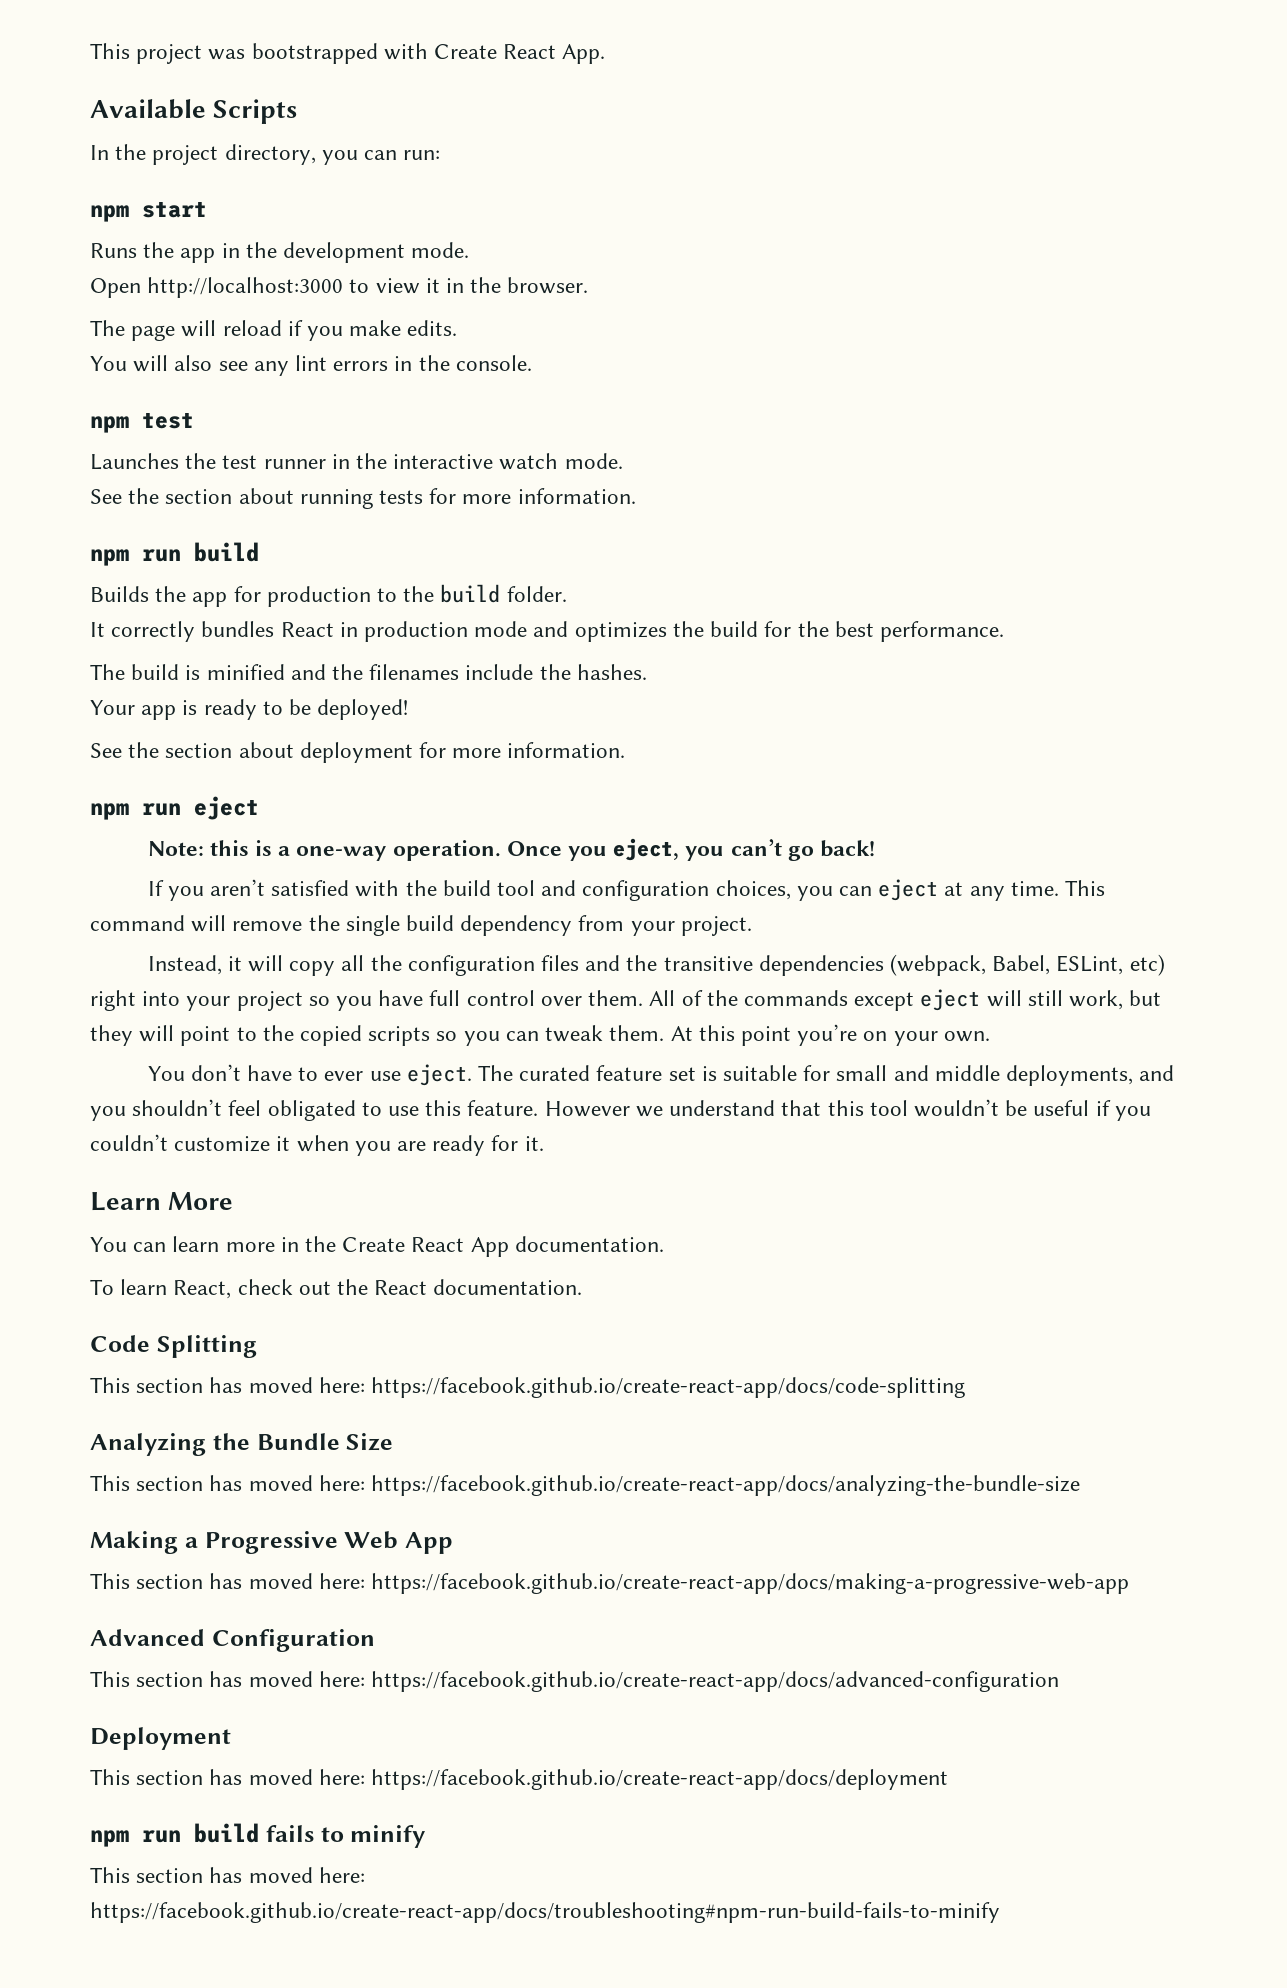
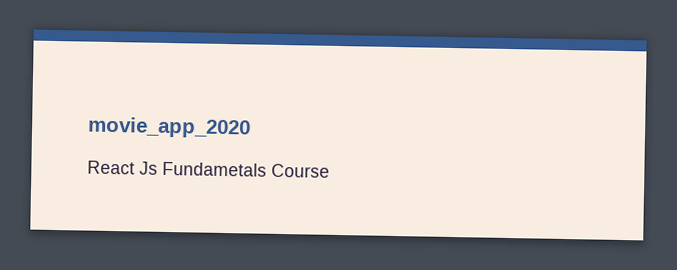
[90,43,606,64] [90,99,298,124] [90,144,441,165] [90,202,207,222] [90,242,470,263] [90,277,589,298] [90,320,458,341] [90,355,532,376] [90,413,194,433] [90,453,623,470] [90,488,636,509] [90,542,259,566] [90,584,567,607] [90,621,1004,642] [90,664,647,680] [90,699,409,720] [90,742,626,763] [90,796,259,820] [147,838,876,861] [147,879,1106,901] [90,915,752,936] [147,954,1165,976] [90,989,1162,1011] [90,1024,990,1046] [147,1064,1175,1086] [90,1099,1151,1121] [90,1134,544,1156] [90,1192,234,1211] [90,1236,664,1257] [90,1279,583,1299] [90,1335,257,1358] [90,1377,966,1398] [90,1433,394,1456] [90,1475,1081,1496] [90,1531,453,1554] [90,1573,1130,1594] [90,1629,375,1652] [90,1671,1060,1692] [90,1727,231,1750] [90,1769,949,1790] [90,1823,426,1848] [90,1867,365,1883] [90,1902,1000,1923] This project was bootstrapped with Create React App. // Available Scripts // In the project directory, you can run: // npm start // Runs the app in the development mode. // Open http://localhost:3000 to view it in the browser. // The page will reload if you make edits. // You will also see any lint errors in the console. // npm test // Launches the test runner in the interactive watch mode. // See the section about running tests for more information. // npm run build // Builds the app for production to the build folder. // It correctly bundles React in production mode and optimizes the build for the best performance. // The build is minified and the filenames include the hashes. // Your app is ready to be deployed! // See the section about deployment for more information. // npm run eject // Note: this is a one-way operation. Once you eject, you can’t go back! // If you aren’t satisfied with the build tool and configuration choices, you can eject at any time. This command will remove the single build dependency from your project. // Instead, it will copy all the configuration files and the transitive dependencies (webpack, Babel, ESLint, etc) right into your project so you have full control over them. All of the commands except eject will still work, but they will point to the copied scripts so you can tweak them. At this point you’re on your own. // You don’t have to ever use eject. The curated feature set is suitable for small and middle deployments, and you shouldn’t feel obligated to use this feature. However we understand that this tool wouldn’t be useful if you couldn’t customize it when you are ready for it. // Learn More // You can learn more in the Create React App documentation. // To learn React, check out the React documentation. // Code Splitting // This section has moved here: https://facebook.github.io/create-react-app/docs/code-splitting // Analyzing the Bundle Size // This section has moved here: https://facebook.github.io/create-react-app/docs/analyzing-the-bundle-size // Making a Progressive Web App // This section has moved here: https://facebook.github.io/create-react-app/docs/making-a-progressive-web-app // Advanced Configuration // This section has moved here: https://facebook.github.io/create-react-app/docs/advanced-configuration // Deployment // This section has moved here: https://facebook.github.io/create-react-app/docs/deployment // npm run build fails to minify // This section has moved here: https://facebook.github.io/create-react-app/docs/troubleshooting#npm-run-build-fails-to-minify -> [87,116,251,139] [87,160,330,178] movie_app_2020 // React Js Fundametals Course

